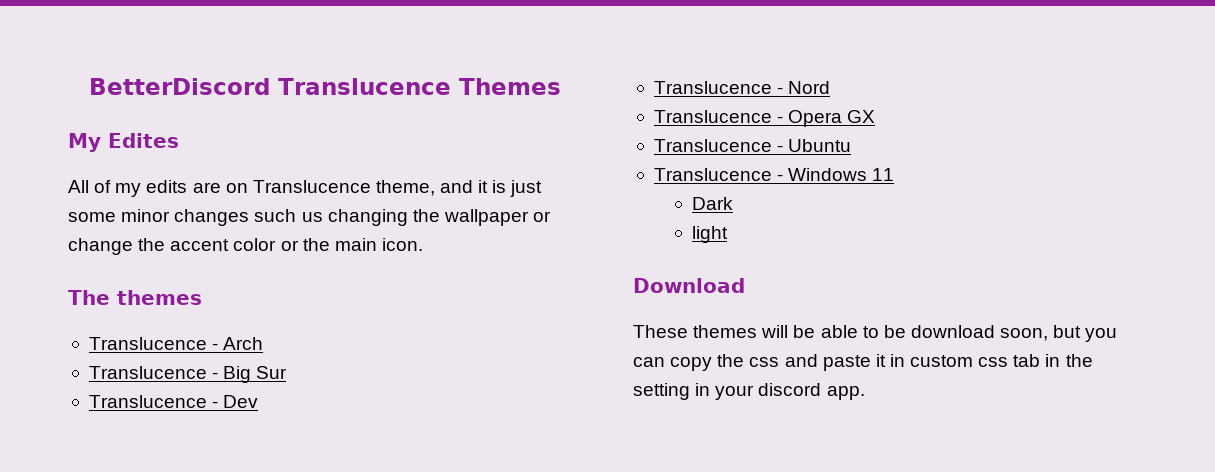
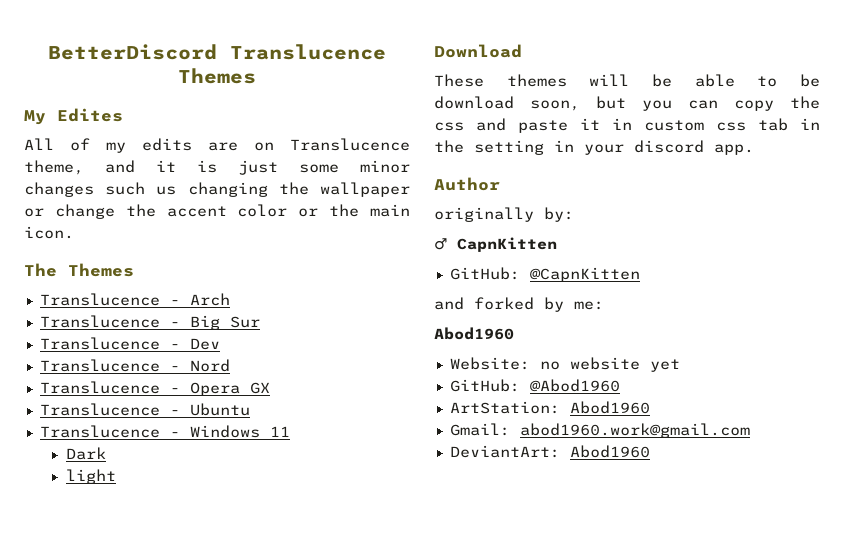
[117,290,202,305] themes -> [68,263,134,277] Themes
(865, 393) none -> [434,177,500,191] [434,207,574,222] [434,237,557,252] [449,267,640,282] [434,297,604,312] [434,327,514,340] [449,357,680,372] [449,379,620,392] [449,401,650,414] [449,423,750,438] [449,445,650,458] // Author // originally by: // ♂ CapnKitten // GitHub: @CapnKitten // and forked by me: // Abod1960 // Website: no website yet // GitHub: @Abod1960 // ArtStation: Abod1960 // Gmail: abod1960.work@gmail.com // DeviantArt: Abod1960

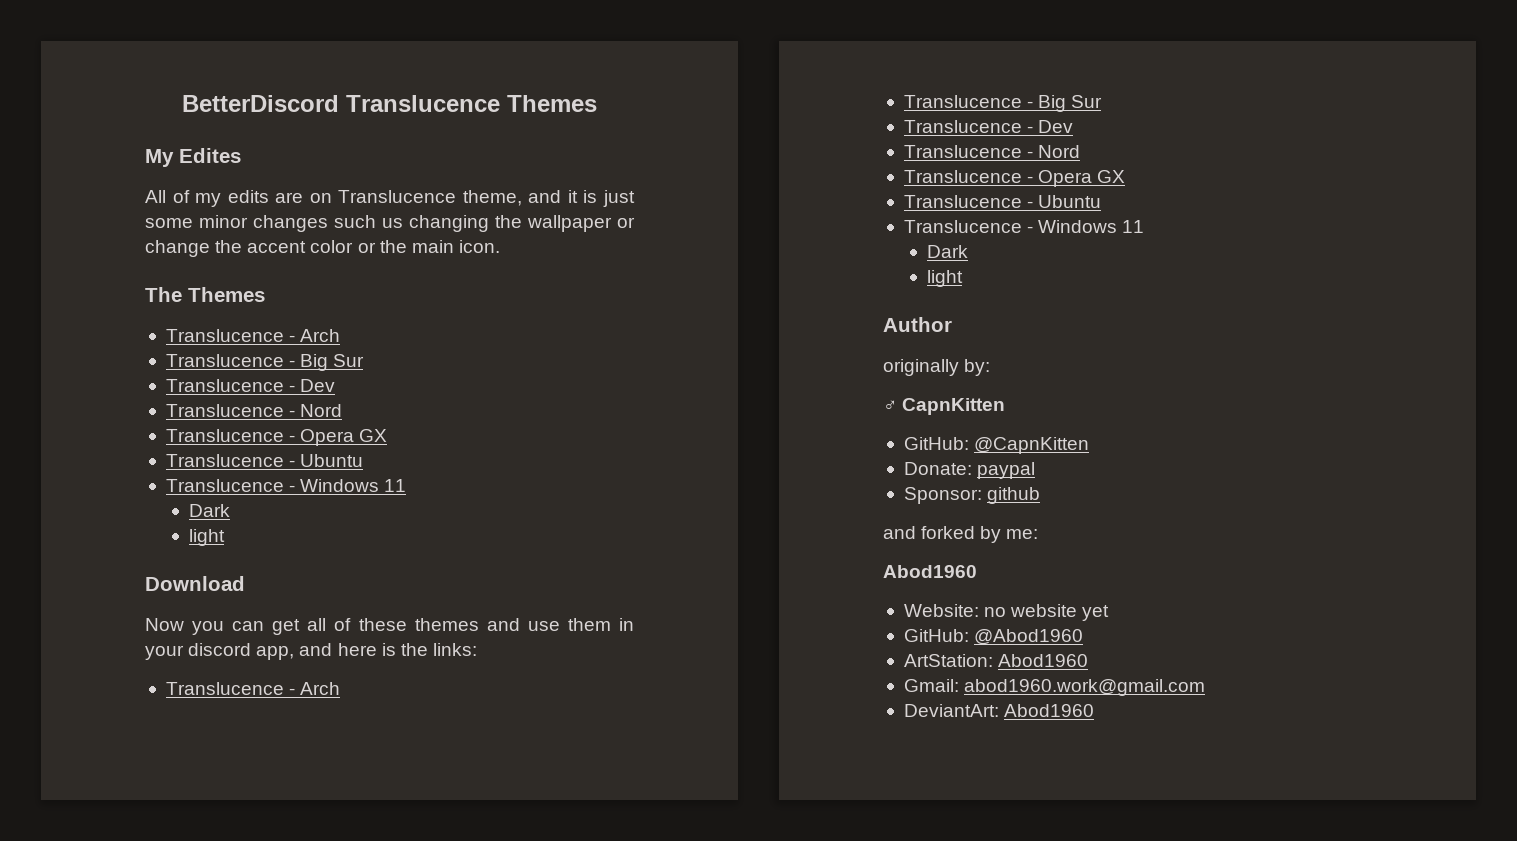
[434,74,820,87] [434,96,820,111] [434,118,820,133] [434,140,754,155] These themes will be able to be download soon, but you can copy the css and paste it in custom css tab in the setting in your discord app. -> [145,618,634,635] [145,643,477,660] [165,682,341,695] [903,95,1103,112] [903,120,1074,133] [903,145,1081,158] [903,170,1126,187] [903,195,1102,208] [903,220,1145,233] [927,245,969,258] [927,270,964,287] Now you can get all of these themes and use them in your discord app, and here is the links: // Translucence - Arch // Translucence - Big Sur // Translucence - Dev // Translucence - Nord // Translucence - Opera GX // Translucence - Ubuntu // Translucence - Windows 11 // Dark // light
(640, 274) none -> [903,462,1036,479] [903,487,1041,504] // Donate: paypal // Sponsor: github

